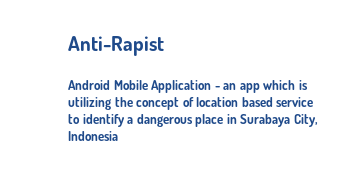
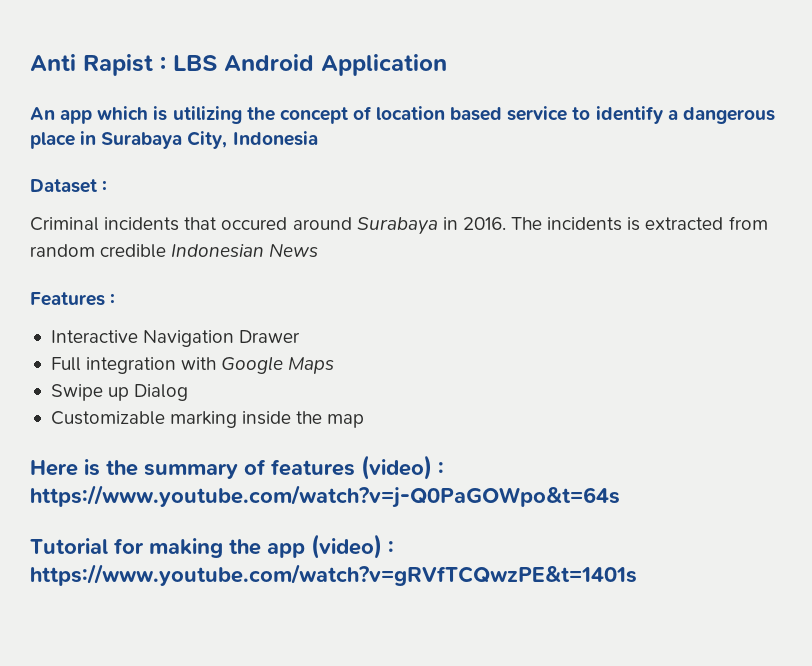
[68,36,164,56] [68,80,237,93] Anti-Rapist // Android Mobile Application - an -> [30,54,447,76] [30,107,55,120] Anti Rapist : LBS Android Application // An
(118, 136) none -> [30,179,108,193] [30,216,768,235] [30,243,319,258] [30,292,116,306] [50,330,301,347] [50,356,335,374] [50,384,189,401] [50,411,365,428] [30,455,444,480] [30,485,620,508] [30,534,394,559] [30,564,637,586] // Dataset : // Criminal incidents that occured around Surabaya in 2016. The incidents is extracted from random credible Indonesian News // Features : // Interactive Navigation Drawer // Full integration with Google Maps // Swipe up Dialog // Customizable marking inside the map // Here is the summary of features (video) : https://www.youtube.com/watch?v=j-Q0PaGOWpo&t=64s // Tutorial for making the app (video) : https://www.youtube.com/watch?v=gRVfTCQwzPE&t=1401s

